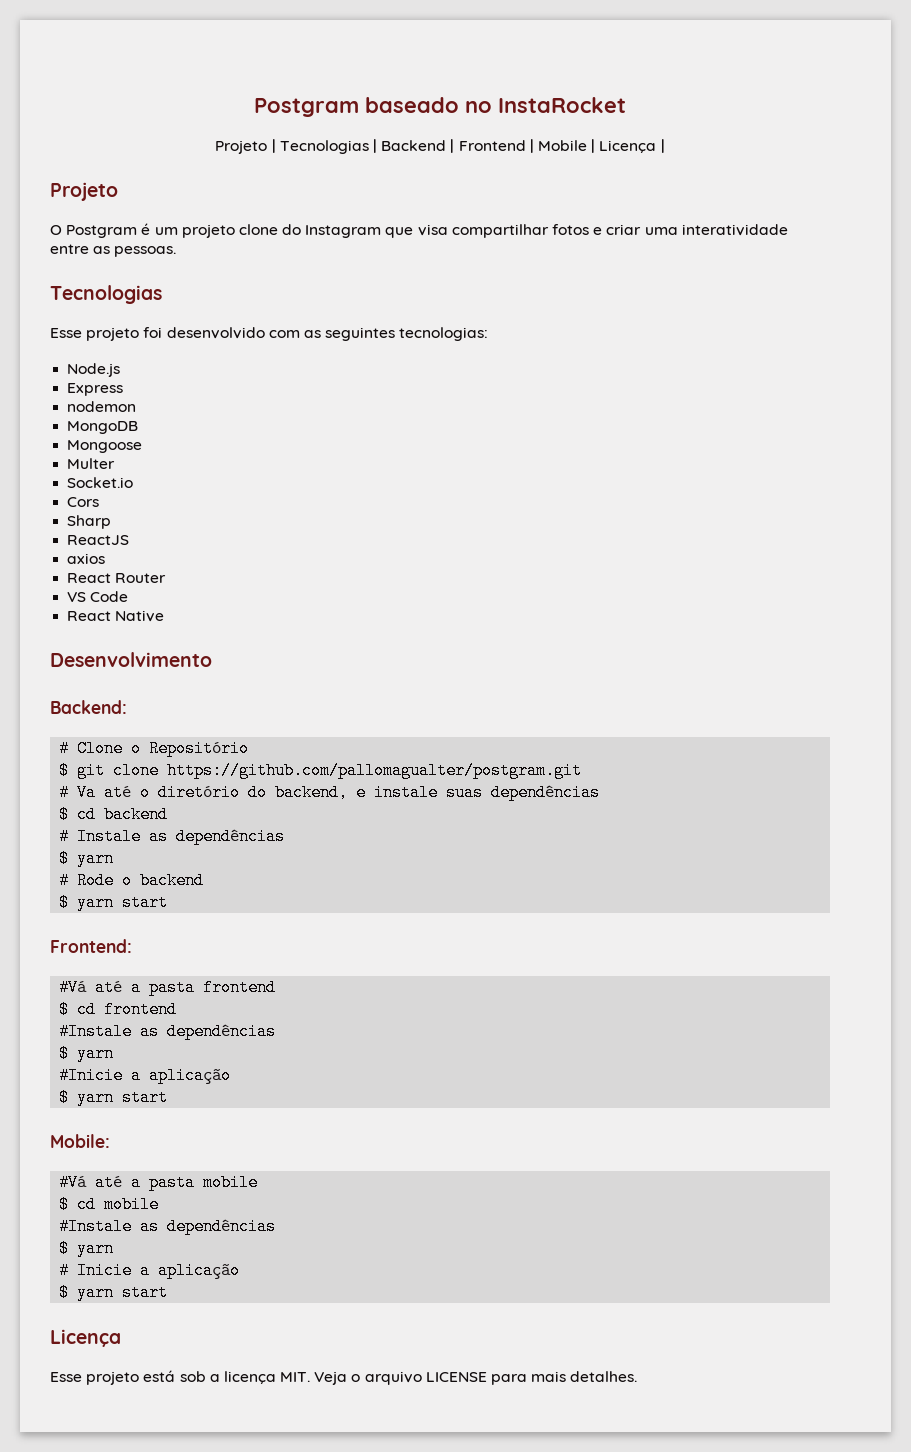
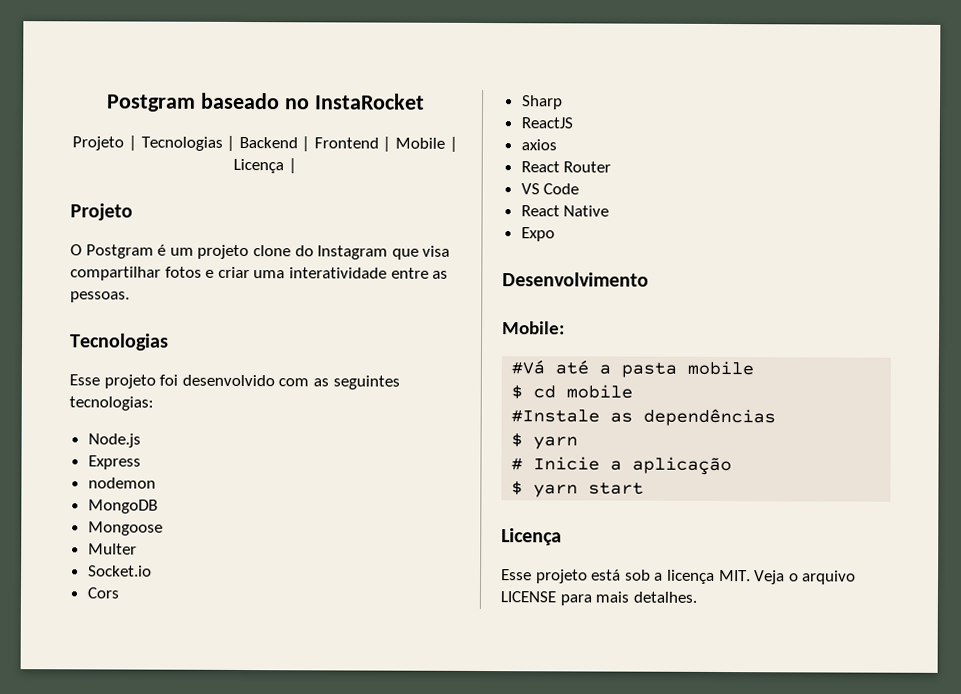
(165, 616) none -> [520,227,555,242] // Expo
[50,700,127,714] [59,740,250,757] [59,762,583,779] [59,784,601,801] [59,806,169,823] [59,828,286,845] [59,850,115,867] [59,872,205,889] [59,894,169,911] [50,939,132,953] [59,979,277,996] [59,1001,178,1018] [59,1023,277,1040] [59,1045,115,1062] [59,1067,232,1084] [59,1089,169,1106] // Backend: // # Clone o Repositório // $ git clone https://github.com/pallomagualter/postgram.git // # Va até o diretório do backend, e instale suas dependências // $ cd backend // # Instale as dependências // $ yarn // # Rode o backend // $ yarn start // Frontend: // #Vá até a pasta frontend // $ cd frontend // #Instale as dependências // $ yarn // #Inicie a aplicação // $ yarn start -> (649, 279) none

